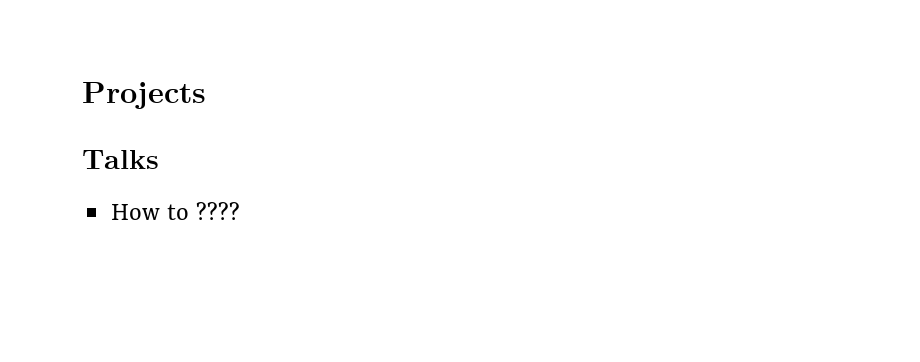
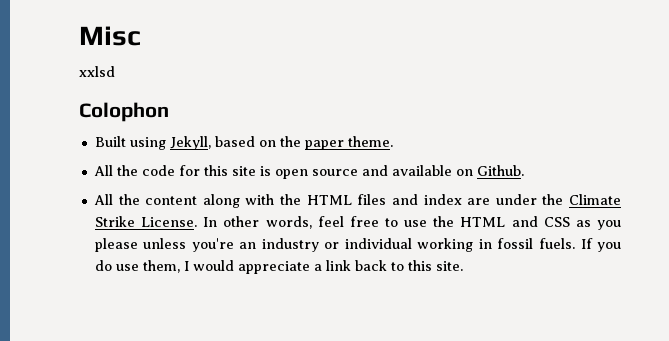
[82,82,206,109] [82,150,159,169] [111,202,241,220] Projects // Talks // How to ???? -> [79,26,141,46] [79,66,115,77] [79,102,169,122] [94,136,393,150] [93,165,524,179] [93,194,621,208] [94,216,621,230] [94,238,621,252] [94,260,463,274] Misc // xxlsd // Colophon // Built using Jekyll, based on the paper theme. // All the code for this site is open source and available on Github. // All the content along with the HTML files and index are under the Climate Strike License. In other words, feel free to use the HTML and CSS as you please unless you're an industry or individual working in fossil fuels. If you do use them, I would appreciate a link back to this site.

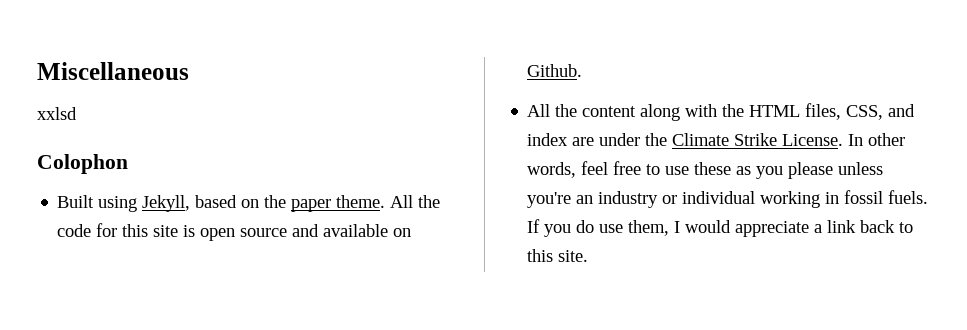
[79,26,141,46] Misc -> [37,62,189,80] Miscellaneous
(393, 141) // -> (386, 201) none
[357,194,387,205] files -> [805,103,884,120] files, CSS,
[433,216,570,227] the HTML and CSS -> [694,162,732,175] these

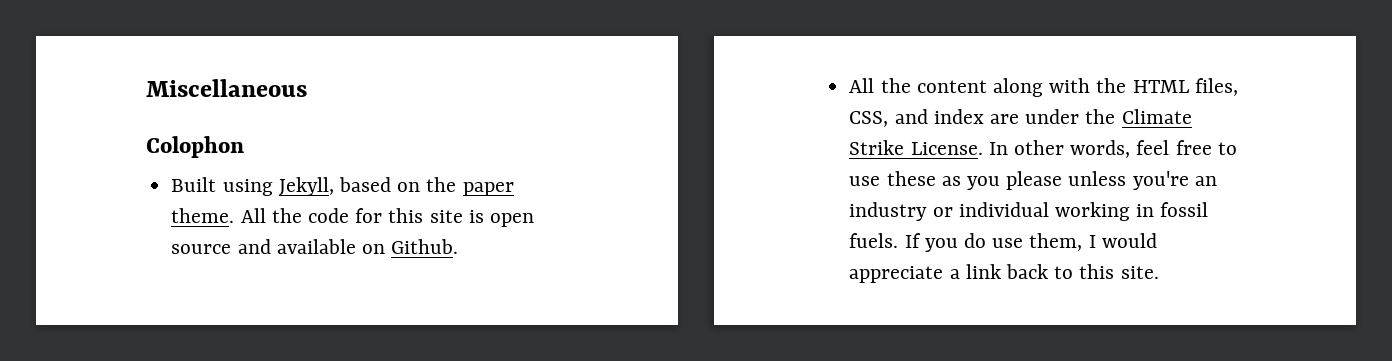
[37,107,77,120] // xxlsd -> (307, 88) none

